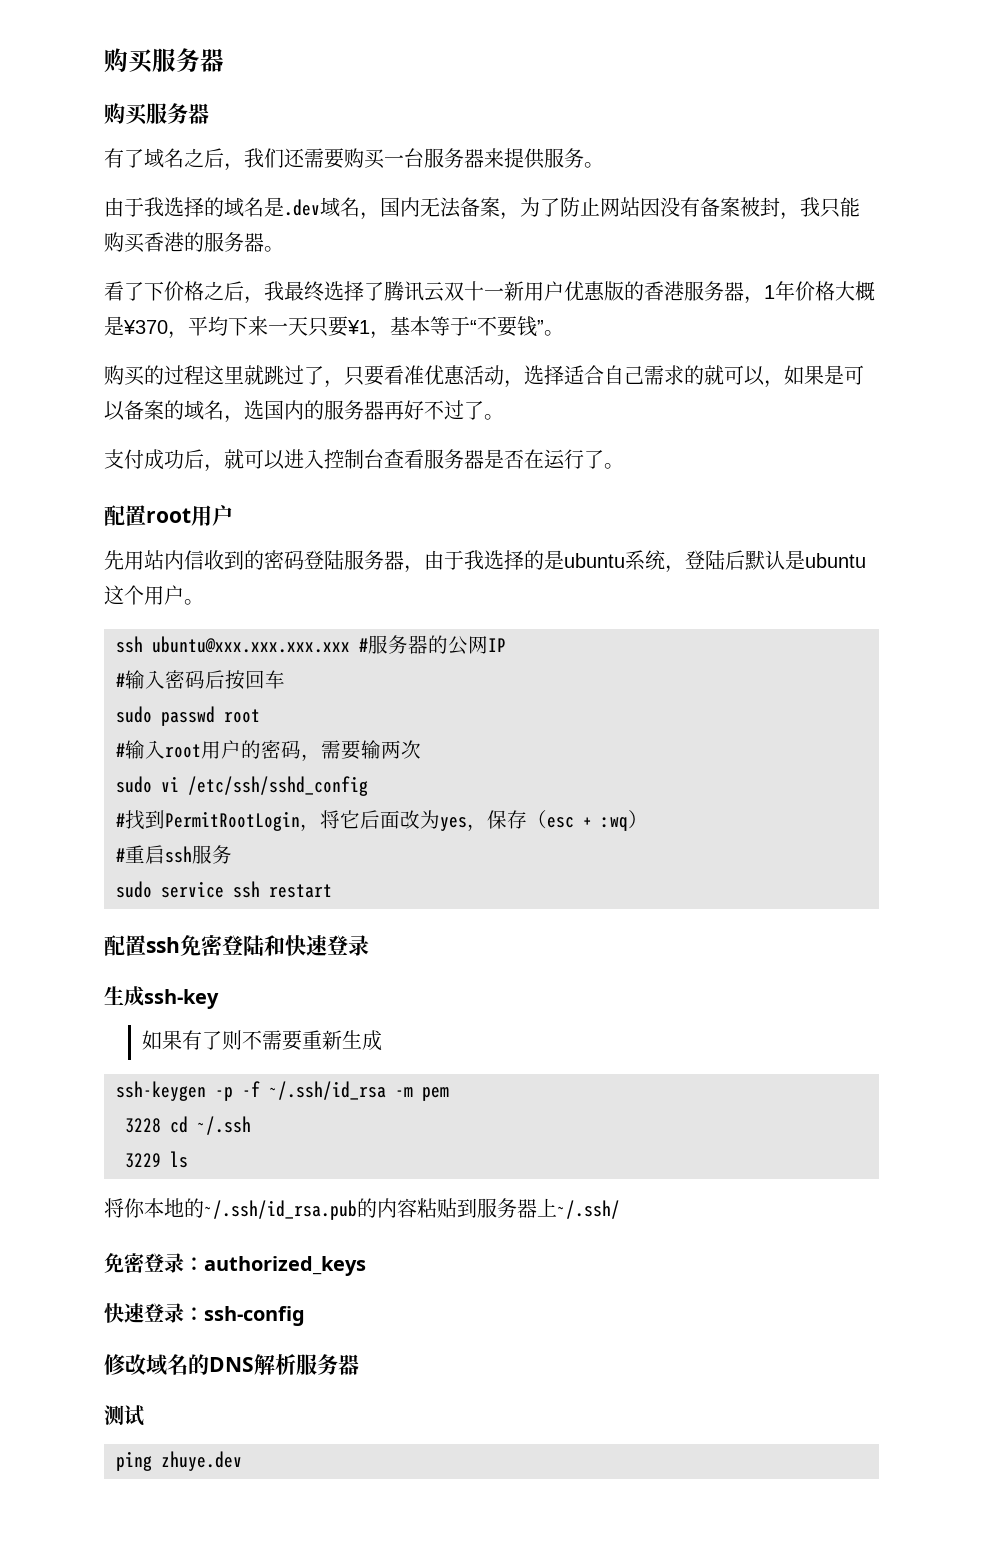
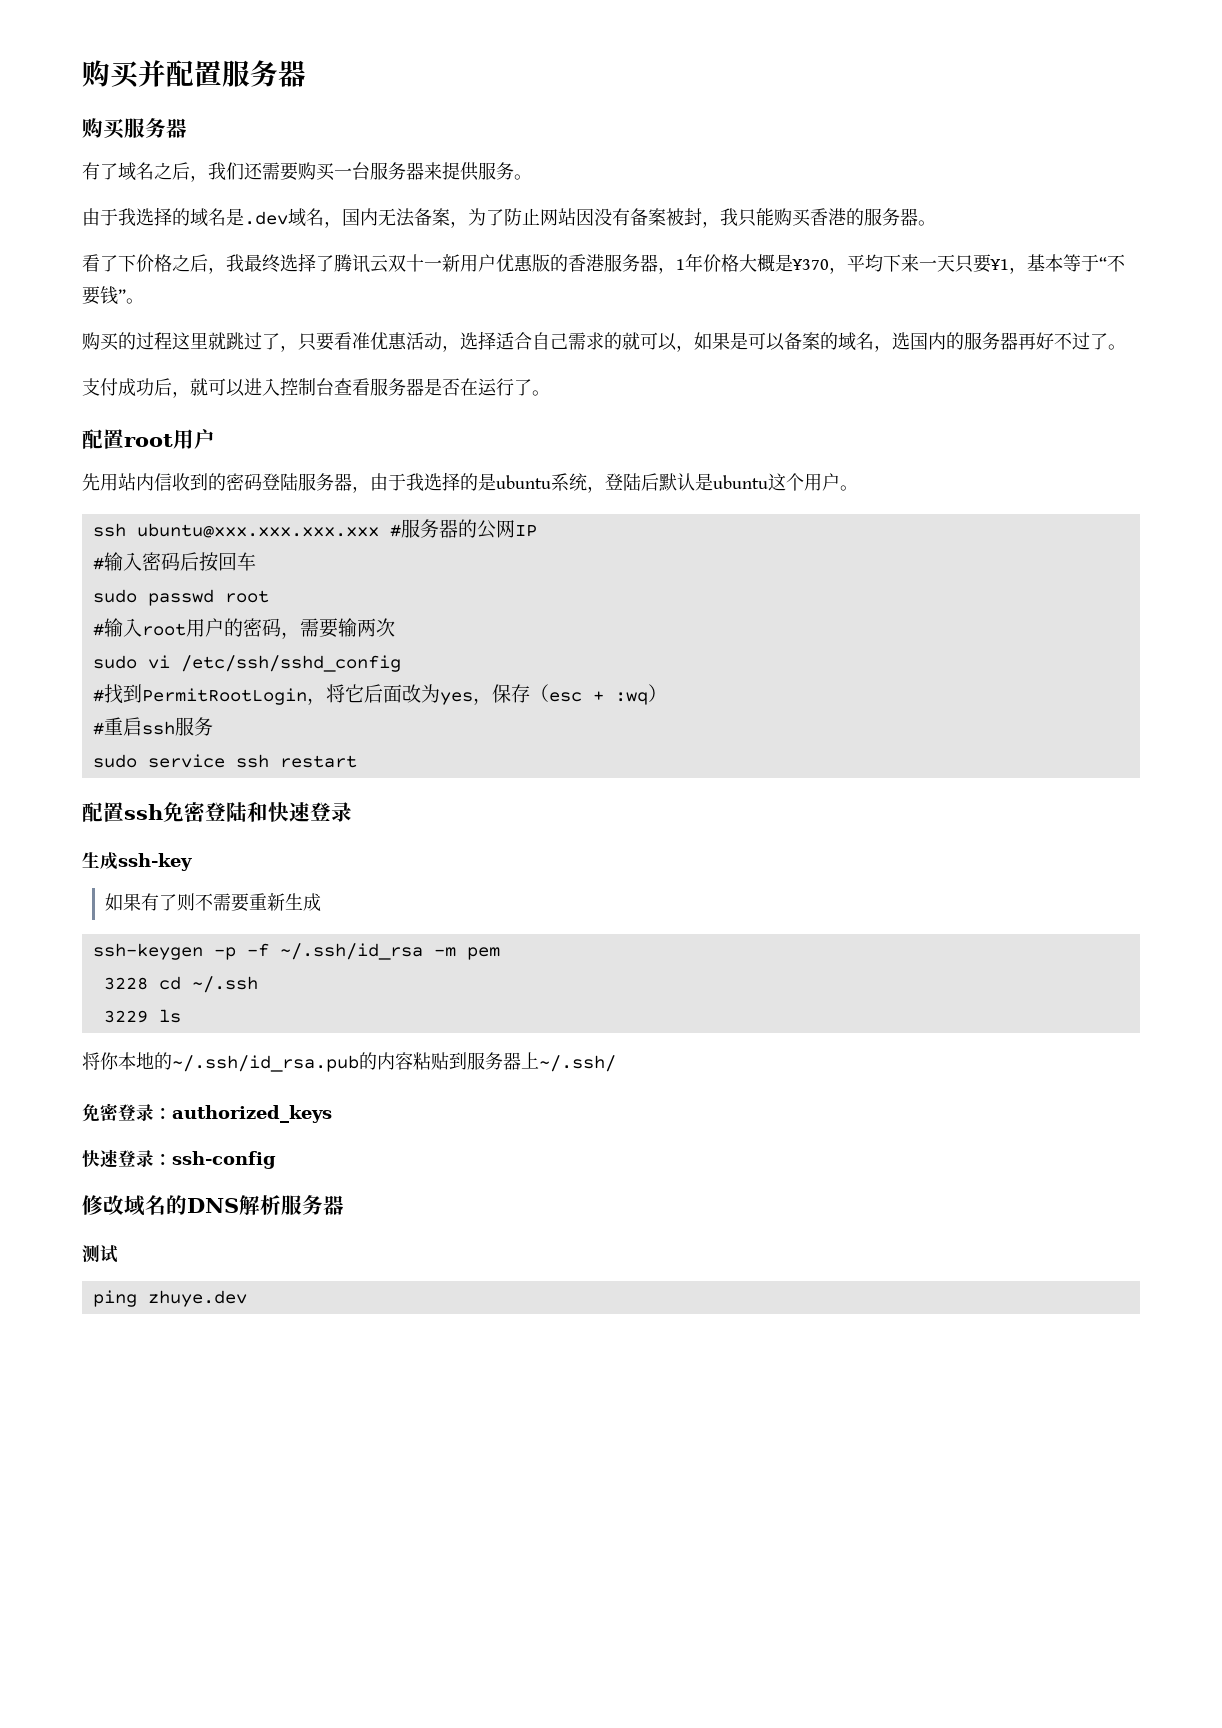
[104,48,154,74] 购买 -> [82,60,222,89] 购买并配置

